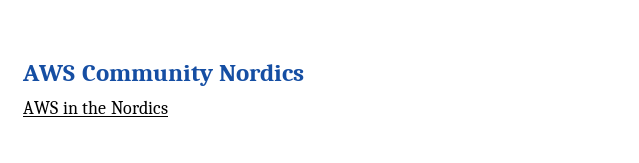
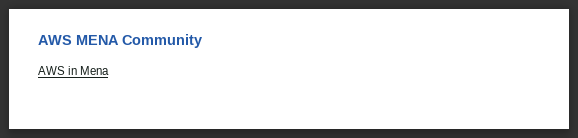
[22,65,75,81] AWS -> [38,35,119,45] AWS MENA
[219,64,305,81] Nordics -> (202, 41) none
[82,100,169,114] the Nordics -> [80,66,110,75] Mena

